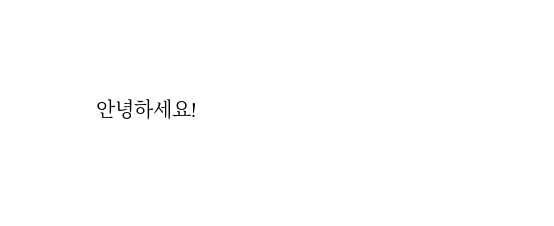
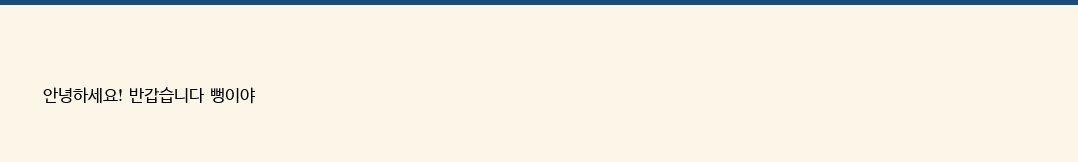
(197, 109) none -> [129,87,255,104] 반갑습니다 뻥이야

